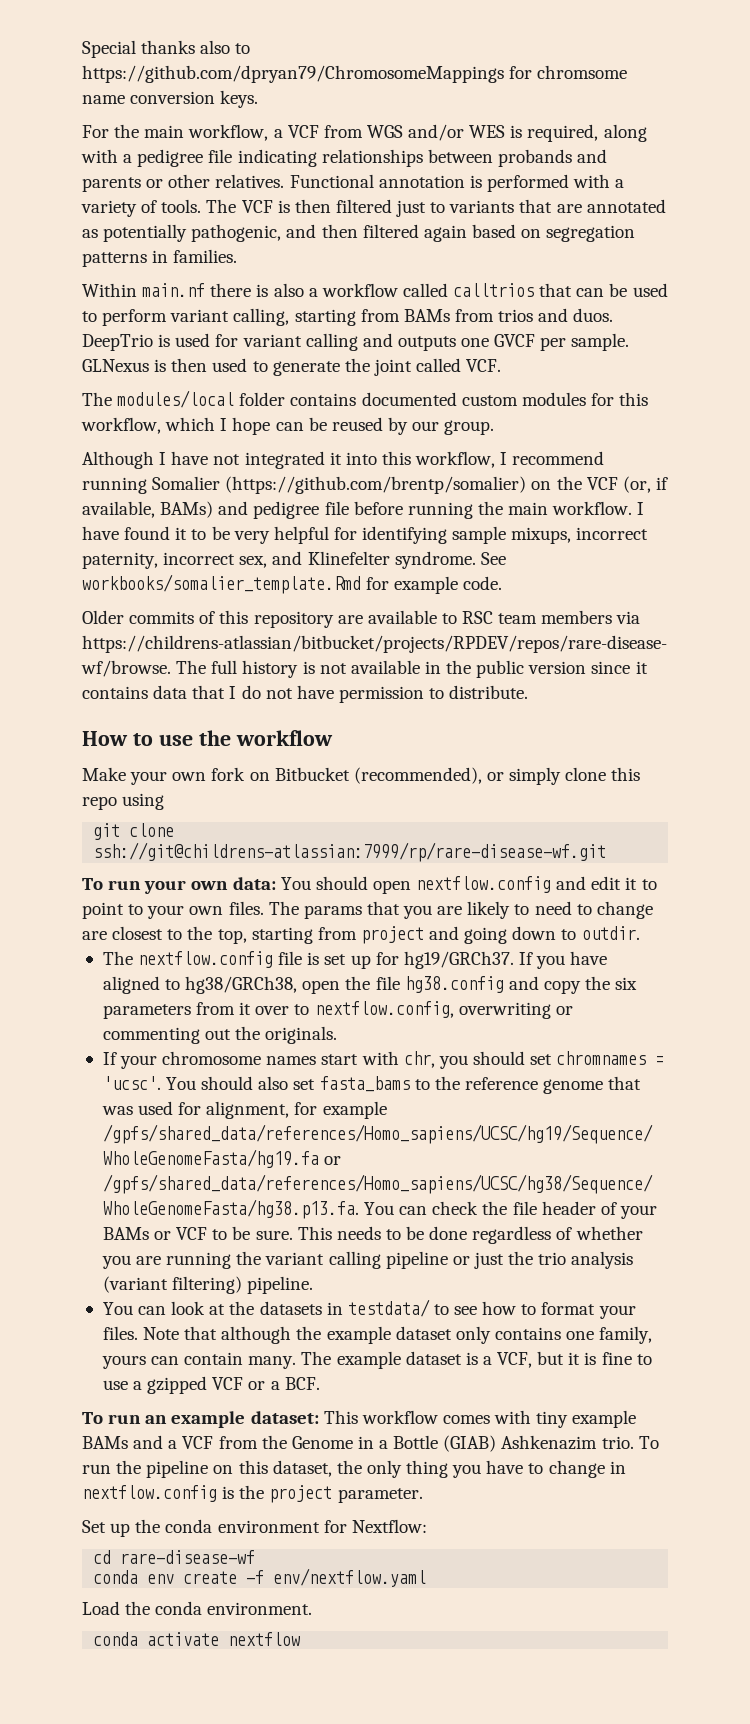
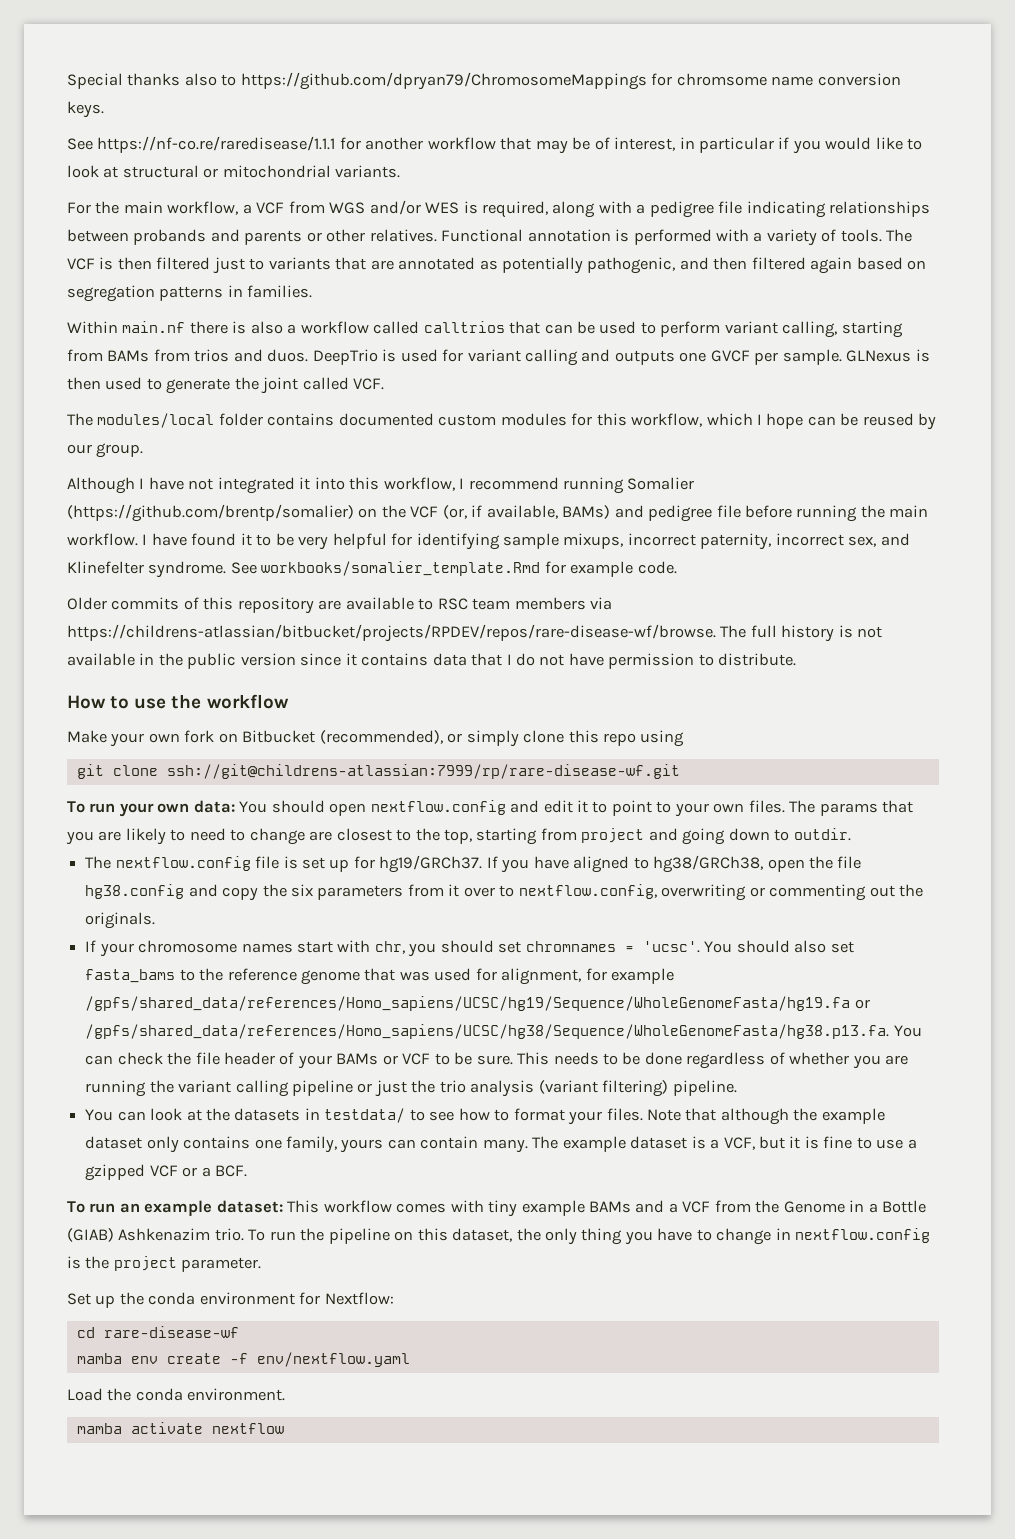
(259, 99) none -> [67,136,923,154] [67,165,401,178] // See https://nf-co.re/raredisease/1.1.1 for another workflow that may be of interest, in particular if you would like to look at structural or mitochondrial variants.
[93,1570,139,1584] conda -> [76,1353,122,1364] mamba
[93,1632,139,1646] conda -> [76,1423,122,1434] mamba

